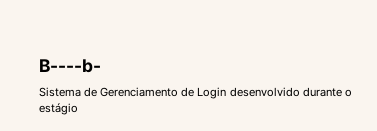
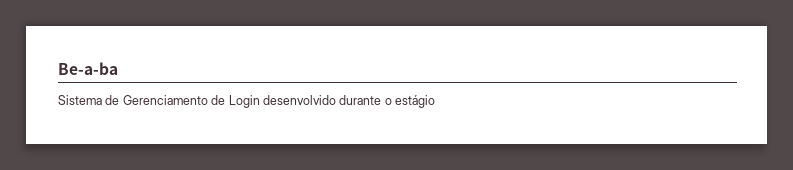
[39,59,101,73] B----b- -> [58,62,118,75] Be-a-ba

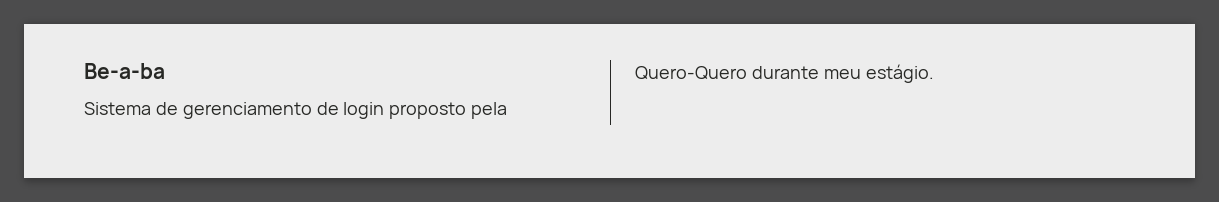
[122,95,435,108] Gerenciamento de Login desenvolvido durante o estágio -> [182,102,508,119] [635,64,934,83] gerenciamento de login proposto pela Quero-Quero durante meu estágio.

